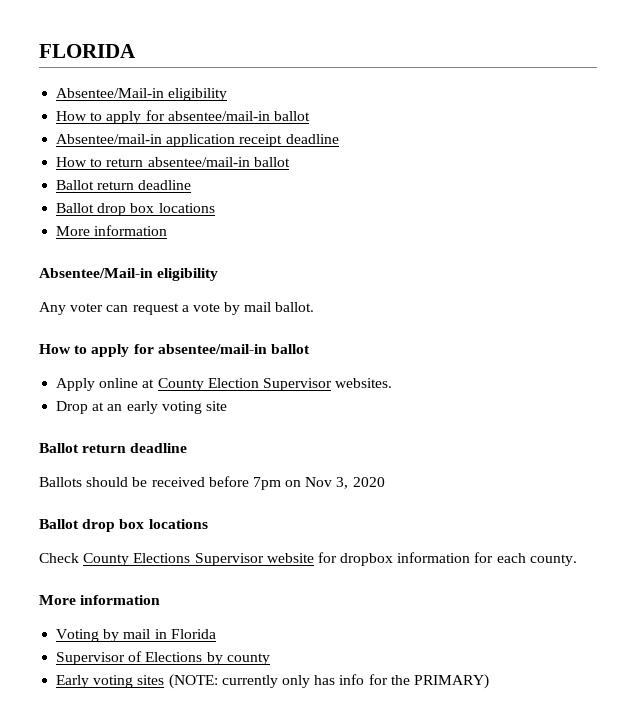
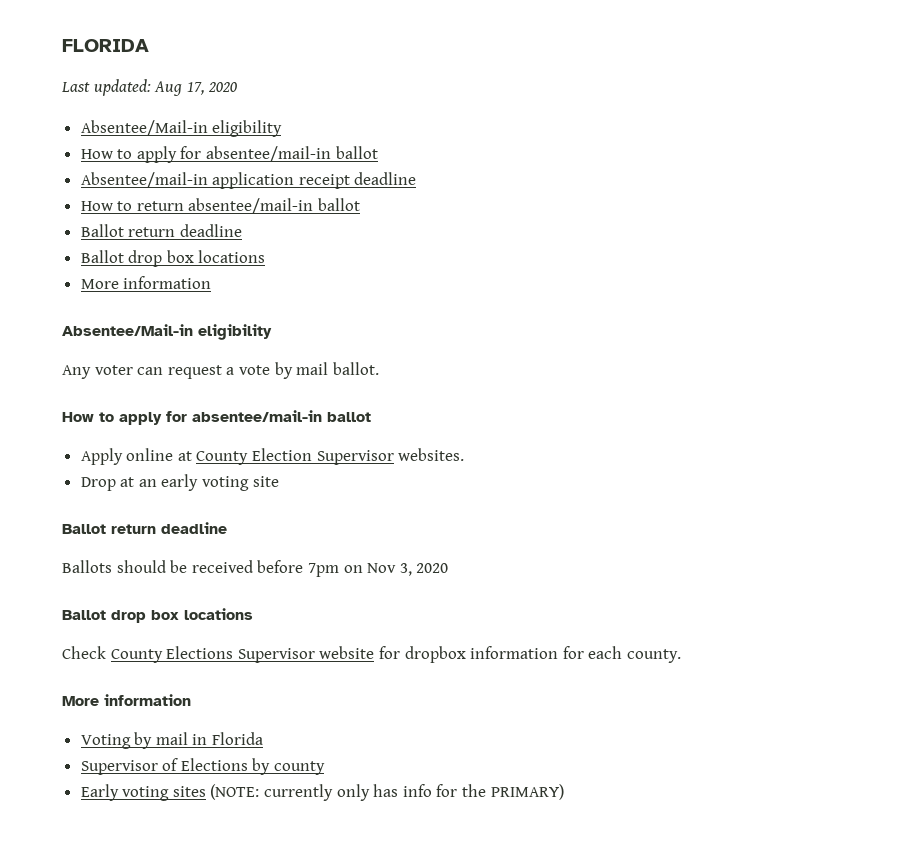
(136, 51) none -> [61,79,238,96] // Last updated: Aug 17, 2020

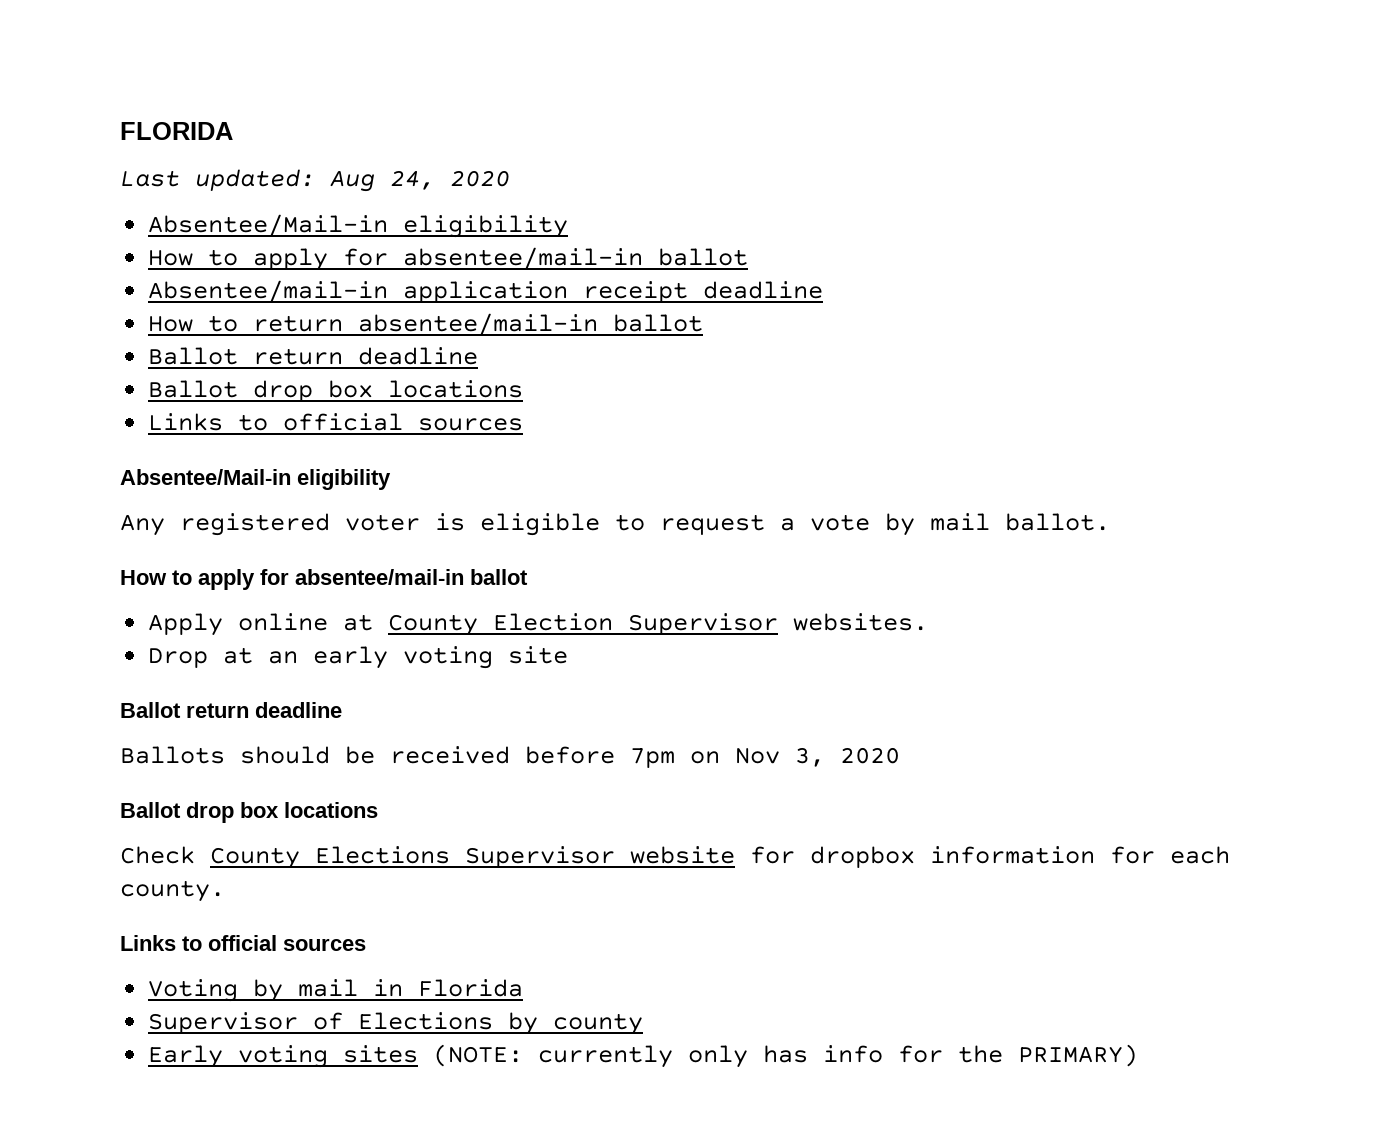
[186,82,205,95] 17, -> [390,170,435,190] 24,
[80,276,212,289] More information -> [148,413,524,431] Links to official sources
[94,365,164,375] voter can -> [180,513,645,536] registered voter is eligible to
[62,694,191,706] More information -> [120,935,366,951] Links to official sources

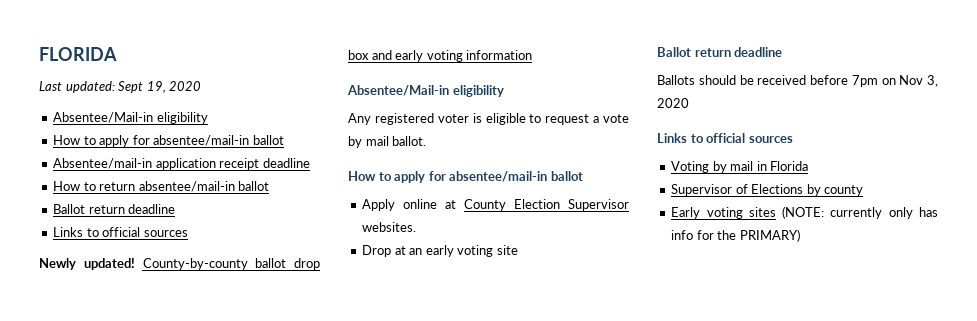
[330,170,435,192] Aug 24, -> [118,81,166,93] Sept 19,
[148,380,524,402] [148,413,524,431] // Ballot drop box locations // Links to official sources -> [53,227,188,237] [39,258,320,270] [348,50,533,62] // Links to official sources // Newly updated! County-by-county ballot drop box and early voting information
[120,802,378,823] [120,846,1230,869] [120,880,225,902] // Ballot drop box locations // Check County Elections Supervisor website for dropbox information for each county. -> (689, 103) none

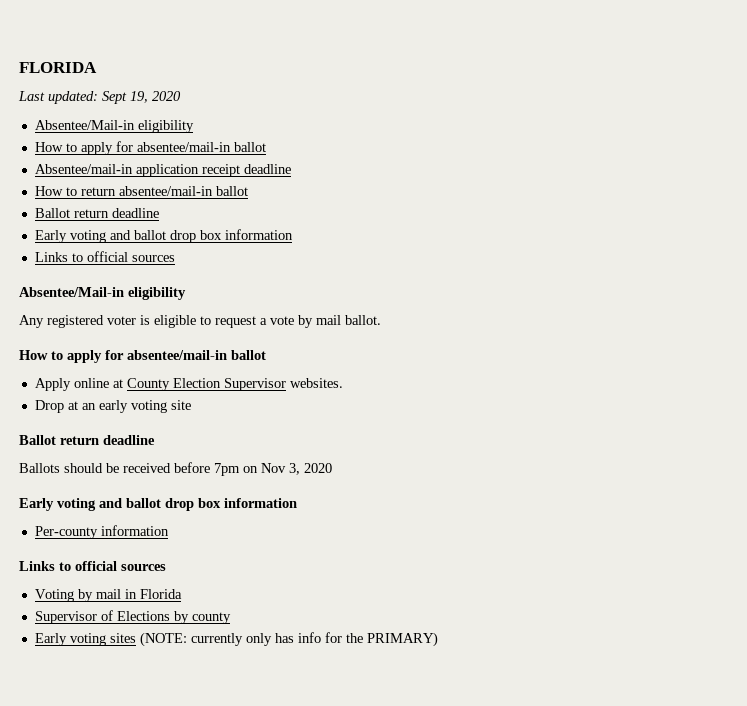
[53,227,188,237] [39,258,320,270] [348,50,533,62] Links to official sources // Newly updated! County-by-county ballot drop box and early voting information -> [34,229,293,243] [34,251,175,262] Early voting and ballot drop box information // Links to official sources
(689, 103) none -> [19,498,297,511] [34,525,169,539] // Early voting and ballot drop box information // Per-county information

